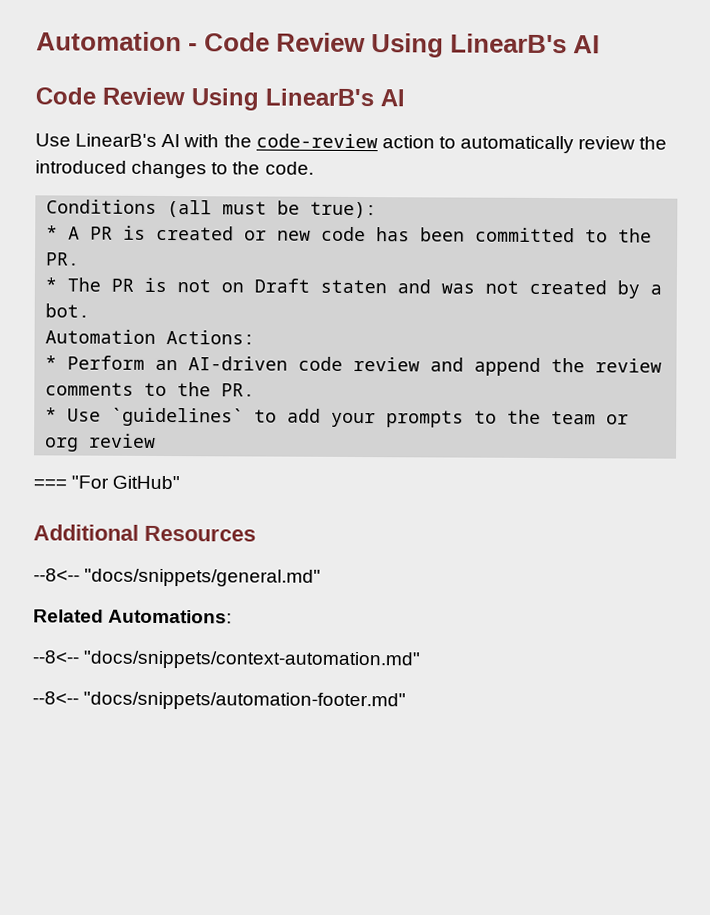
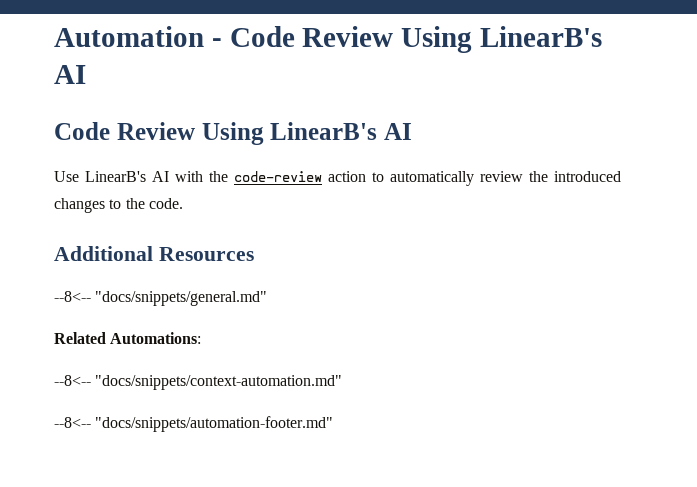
[46,199,378,219] [46,225,653,243] [46,252,81,266] [45,277,663,299] [45,303,91,318] [45,329,256,345] [45,355,663,376] [45,382,256,397] [45,407,630,428] [45,433,157,452] [33,475,181,490] // Conditions (all must be true): // * A PR is created or new code has been committed to the PR. // * The PR is not on Draft staten and was not created by a bot. // Automation Actions: // * Perform an AI-driven code review and append the review comments to the PR. // * Use `guidelines` to add your prompts to the team or org review // === "For GitHub" -> (183, 203) none

